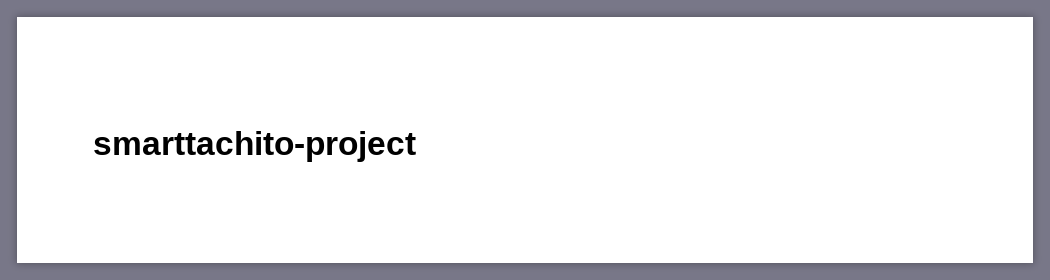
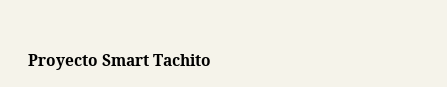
[93,131,416,162] smarttachito-project -> [28,54,212,70] Proyecto Smart Tachito

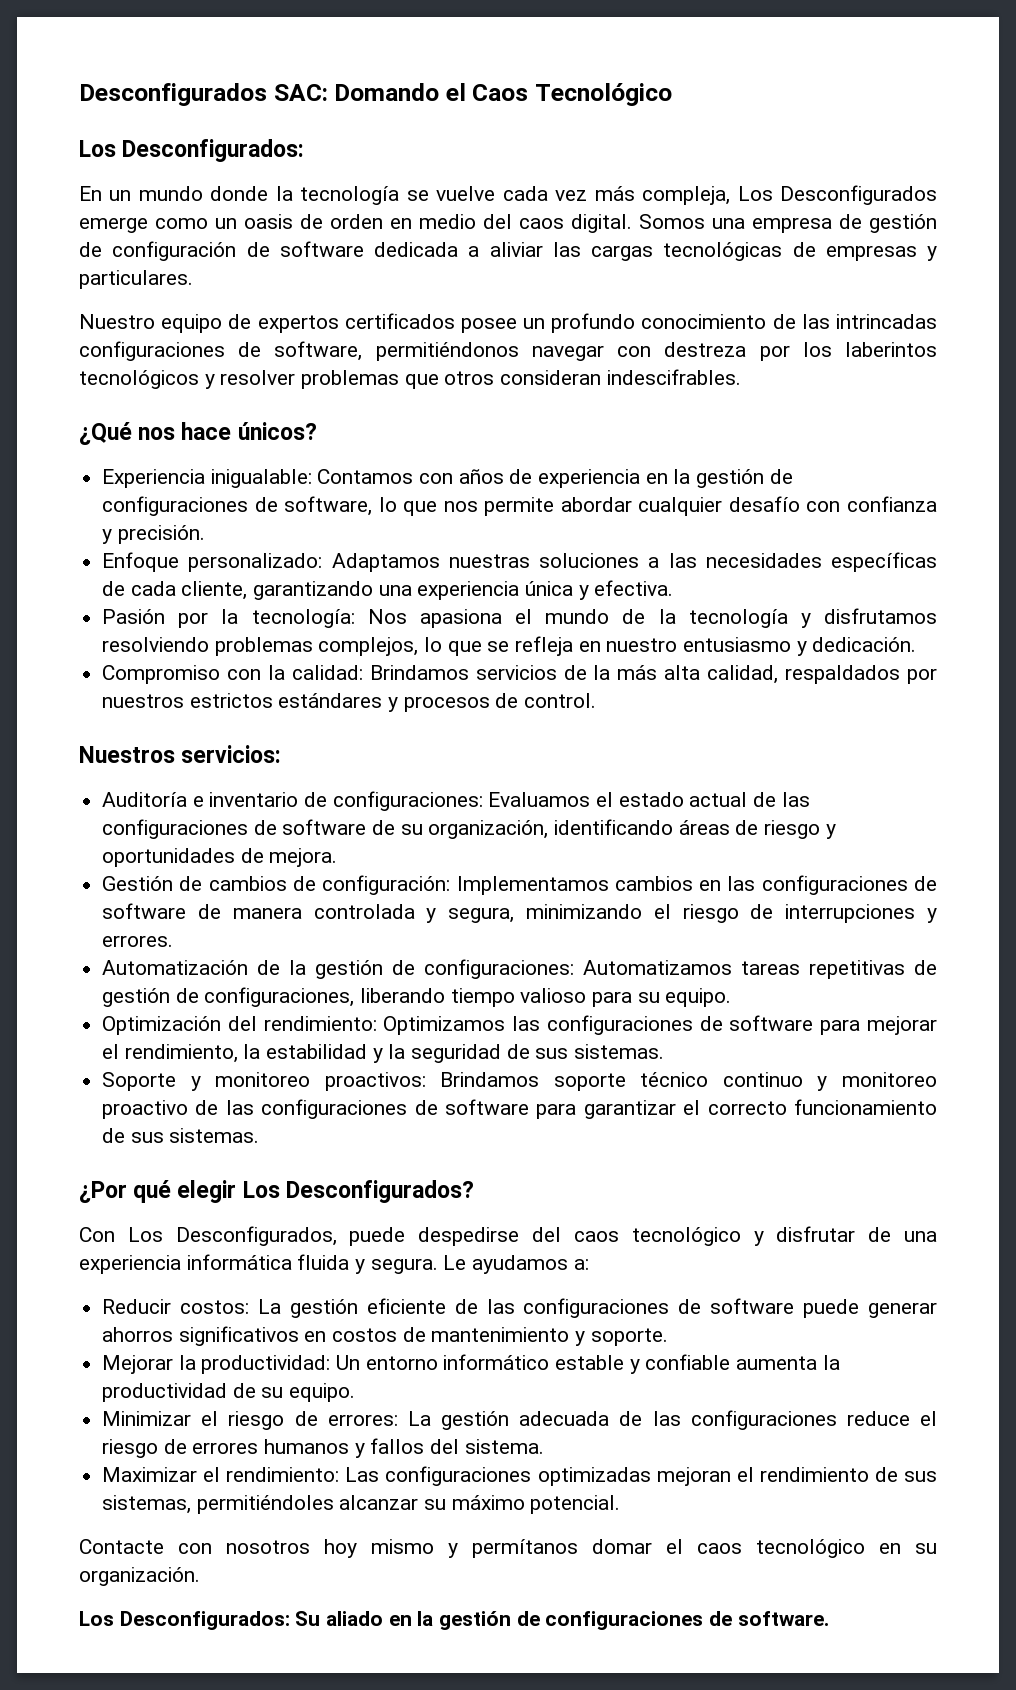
[28,54,212,70] Proyecto Smart Tachito -> [79,83,673,106] [79,139,305,162] [79,185,937,205] [79,214,937,233] [79,241,937,261] [79,270,193,289] [79,313,937,333] [79,341,937,361] [79,369,741,389] [79,422,317,445] [102,469,793,488] [102,496,937,516] [102,525,205,544] [102,552,937,572] [102,580,674,600] [102,608,937,628] [102,636,917,656] [102,665,937,684] [102,693,597,712] [79,745,282,763] [102,791,810,811] [102,819,836,839] [102,848,338,867] [102,875,937,895] [102,903,937,923] [102,935,174,947] [102,959,938,979] [102,987,732,1007] [102,1015,937,1035] [102,1044,665,1063] [102,1072,938,1091] [102,1099,937,1119] [102,1128,260,1143] [79,1180,474,1203] [79,1226,938,1246] [79,1254,589,1274] [102,1298,937,1318] [102,1326,668,1346] [102,1354,840,1374] [102,1383,356,1402] [102,1410,937,1430] [102,1438,544,1458] [102,1466,938,1486] [102,1495,621,1514] [79,1539,937,1558] [79,1567,200,1586] [79,1611,829,1630] Desconfigurados SAC: Domando el Caos Tecnológico // Los Desconfigurados: // En un mundo donde la tecnología se vuelve cada vez más compleja, Los Desconfigurados emerge como un oasis de orden en medio del caos digital. Somos una empresa de gestión de configuración de software dedicada a aliviar las cargas tecnológicas de empresas y particulares. // Nuestro equipo de expertos certificados posee un profundo conocimiento de las intrincadas configuraciones de software, permitiéndonos navegar con destreza por los laberintos tecnológicos y resolver problemas que otros consideran indescifrables. // ¿Qué nos hace únicos? // Experiencia inigualable: Contamos con años de experiencia en la gestión de configuraciones de software, lo que nos permite abordar cualquier desafío con confianza y precisión. // Enfoque personalizado: Adaptamos nuestras soluciones a las necesidades específicas de cada cliente, garantizando una experiencia única y efectiva. // Pasión por la tecnología: Nos apasiona el mundo de la tecnología y disfrutamos resolviendo problemas complejos, lo que se refleja en nuestro entusiasmo y dedicación. // Compromiso con la calidad: Brindamos servicios de la más alta calidad, respaldados por nuestros estrictos estándares y procesos de control. // Nuestros servicios: // Auditoría e inventario de configuraciones: Evaluamos el estado actual de las configuraciones de software de su organización, identificando áreas de riesgo y oportunidades de mejora. // Gestión de cambios de configuración: Implementamos cambios en las configuraciones de software de manera controlada y segura, minimizando el riesgo de interrupciones y errores. // Automatización de la gestión de configuraciones: Automatizamos tareas repetitivas de gestión de configuraciones, liberando tiempo valioso para su equipo. // Optimización del rendimiento: Optimizamos las configuraciones de software para mejorar el rendimiento, la estabilidad y la seguridad de sus sistemas. // Soporte y monitoreo proactivos: Brindamos soporte técnico continuo y monitoreo proactivo de las configuraciones de software para garantizar el correcto funcionamiento de sus sistemas. // ¿Por qué elegir Los Desconfigurados? // Con Los Desconfigurados, puede despedirse del caos tecnológico y disfrutar de una experiencia informática fluida y segura. Le ayudamos a: // Reducir costos: La gestión eficiente de las configuraciones de software puede generar ahorros significativos en costos de mantenimiento y soporte. // Mejorar la productividad: Un entorno informático estable y confiable aumenta la productividad de su equipo. // Minimizar el riesgo de errores: La gestión adecuada de las configuraciones reduce el riesgo de errores humanos y fallos del sistema. // Maximizar el rendimiento: Las configuraciones optimizadas mejoran el rendimiento de sus sistemas, permitiéndoles alcanzar su máximo potencial. // Contacte con nosotros hoy mismo y permítanos domar el caos tecnológico en su organización. // Los Desconfigurados: Su aliado en la gestión de configuraciones de software.

